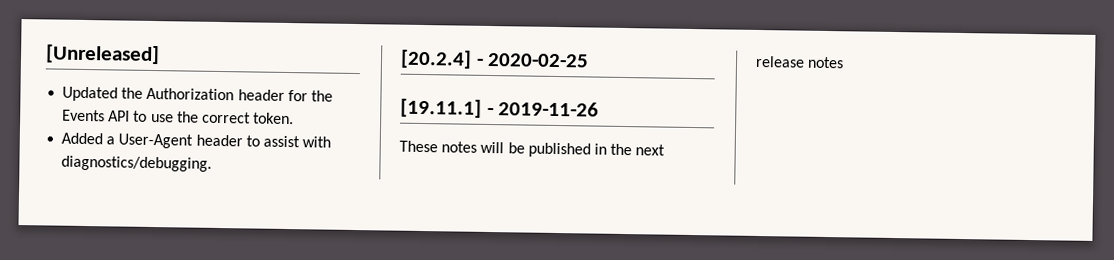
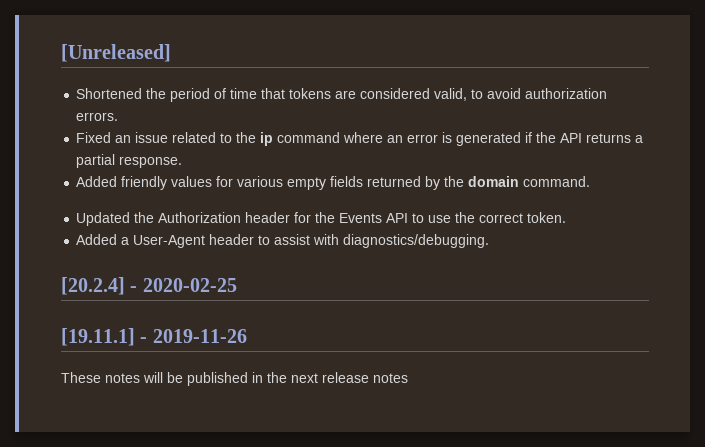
(160, 54) none -> [76,88,608,102] [76,112,119,121] [76,132,644,146] [76,154,183,168] [76,176,591,190] // Shortened the period of time that tokens are considered valid, to avoid authorization errors. // Fixed an issue related to the ip command where an error is generated if the API returns a partial response. // Added friendly values for various empty fields returned by the domain command.

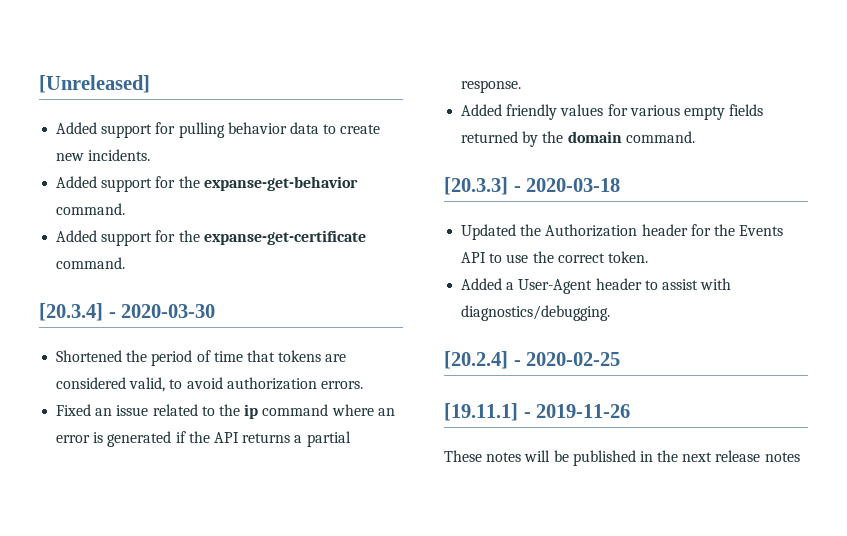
(171, 53) none -> [56,122,381,138] [56,149,151,161] [56,176,358,192] [56,203,126,215] [56,230,366,246] [56,257,126,269] [39,303,216,321] // Added support for pulling behavior data to create new incidents. // Added support for the expanse-get-behavior command. // Added support for the expanse-get-certificate command. // [20.3.4] - 2020-03-30
(591, 181) none -> [444,177,621,195] // [20.3.3] - 2020-03-18

